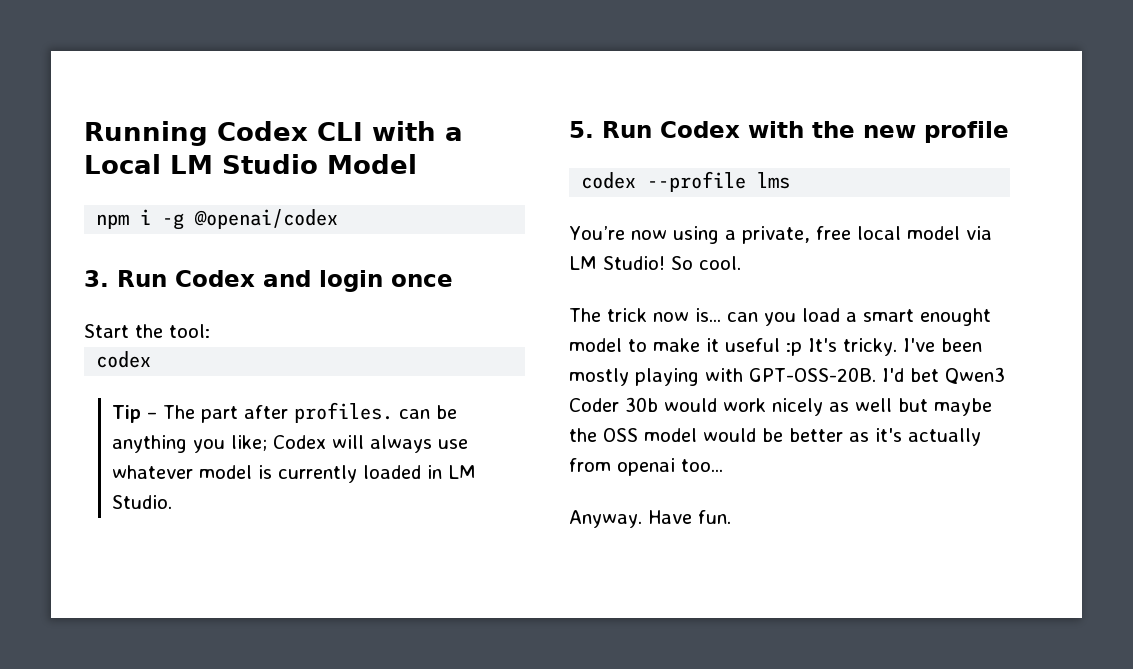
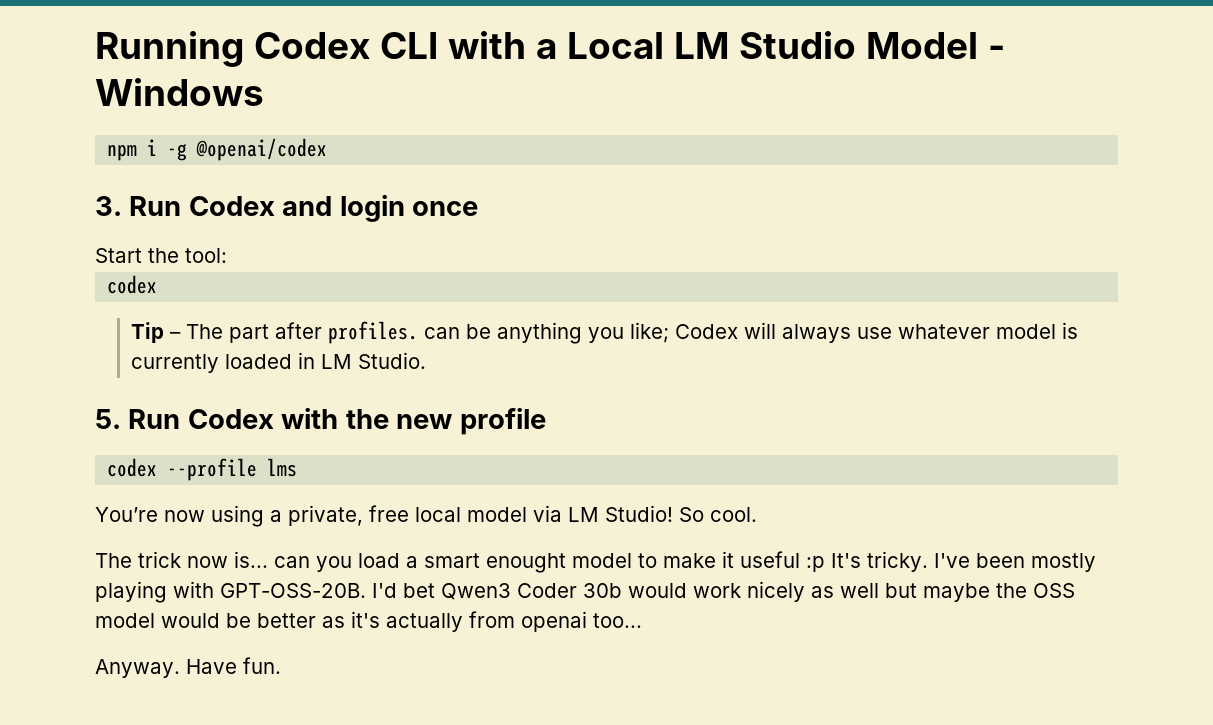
(417, 164) none -> [987,45,1005,59] [95,78,264,106] - Windows

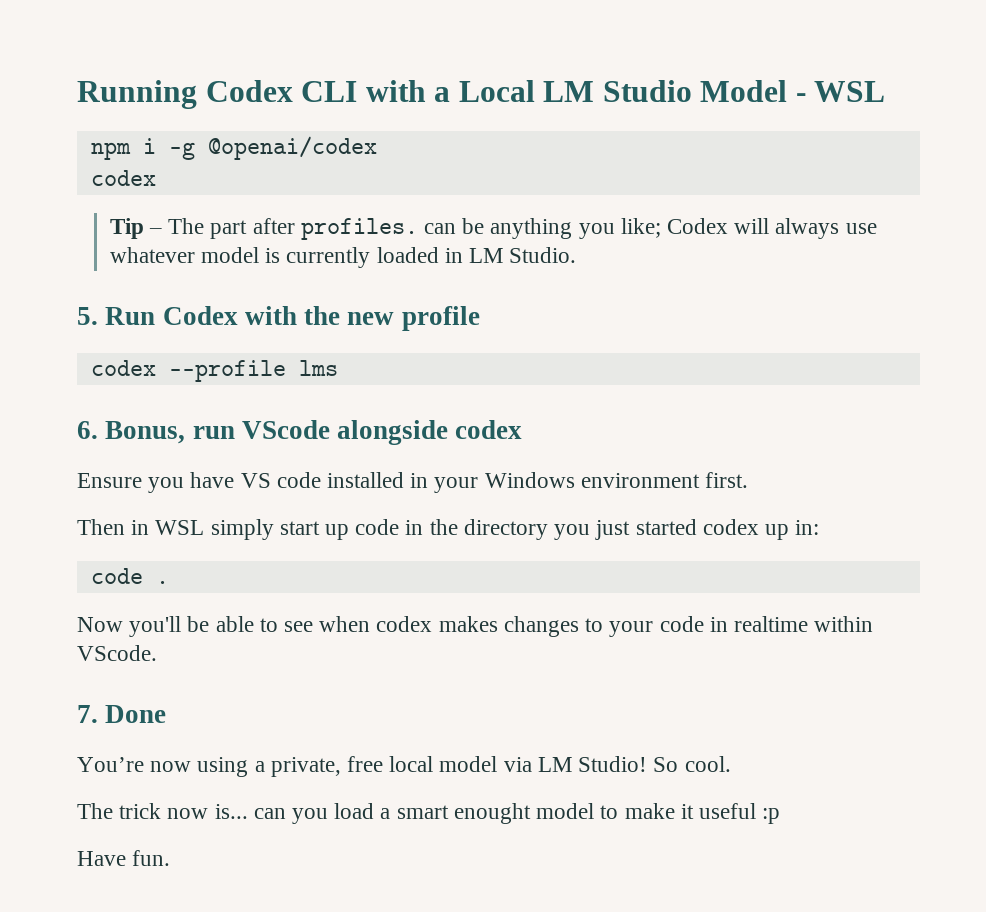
[95,78,264,106] Windows -> [814,81,886,102] WSL
[95,194,479,222] [95,248,227,263] // 3. Run Codex and login once // Start the tool: -> (377, 148) none
(298, 467) none -> [77,420,523,445] [77,472,749,493] [77,519,820,540] [90,568,169,584] [77,616,874,637] [77,645,157,661] [77,705,167,723] // 6. Bonus, run VScode alongside codex // Ensure you have VS code installed in your Windows environment first. // Then in WSL simply start up code in the directory you just started codex up in: // code . // Now you'll be able to see when codex makes changes to your code in realtime within VScode. // 7. Done
[831,551,1096,572] [95,581,1075,603] [95,611,642,632] [95,659,180,678] It's tricky. I've been mostly playing with GPT-OSS-20B. I'd bet Qwen3 Coder 30b would work nicely as well but maybe the OSS model would be better as it's actually from openai too... // Anyway. -> (781, 816) //

